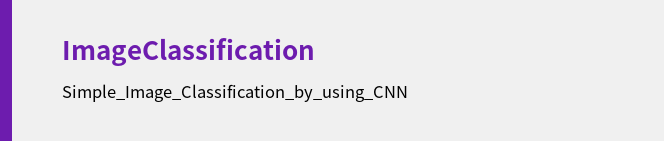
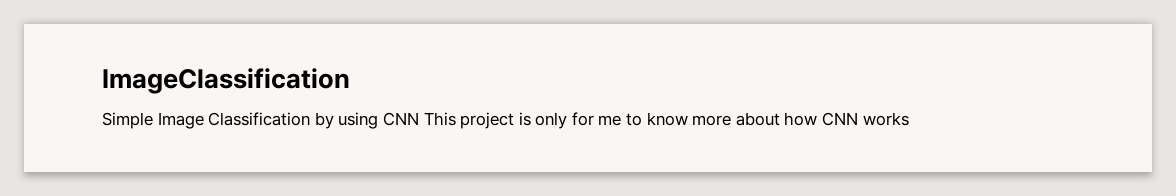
[62,84,408,102] Simple_Image_Classification_by_using_CNN -> [102,112,909,129] Simple Image Classification by using CNN This project is only for me to know more about how CNN works

